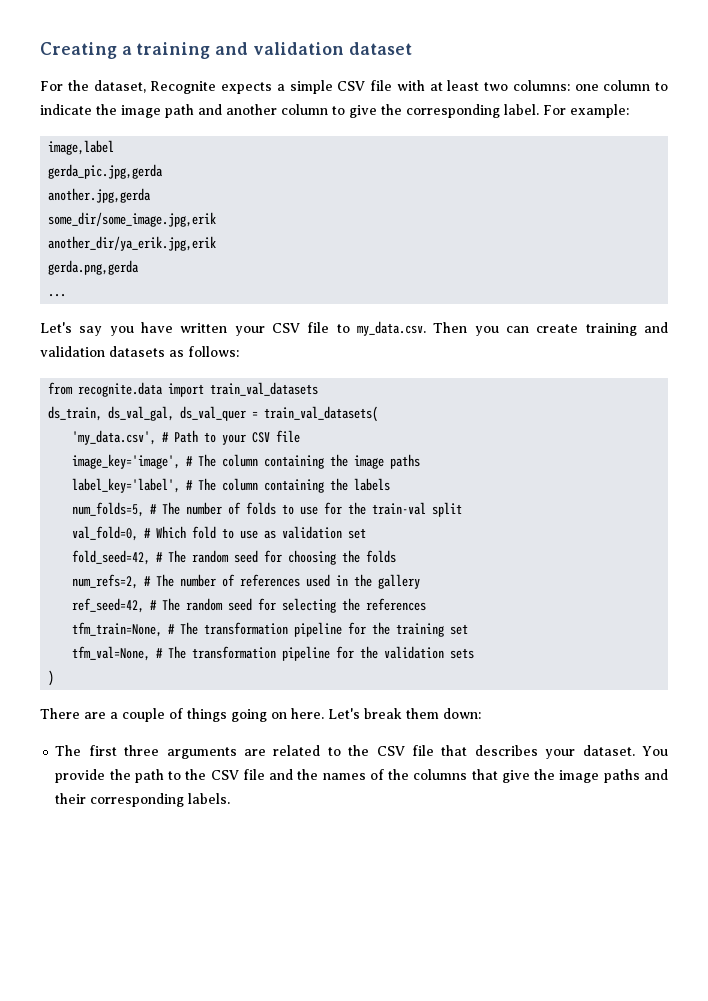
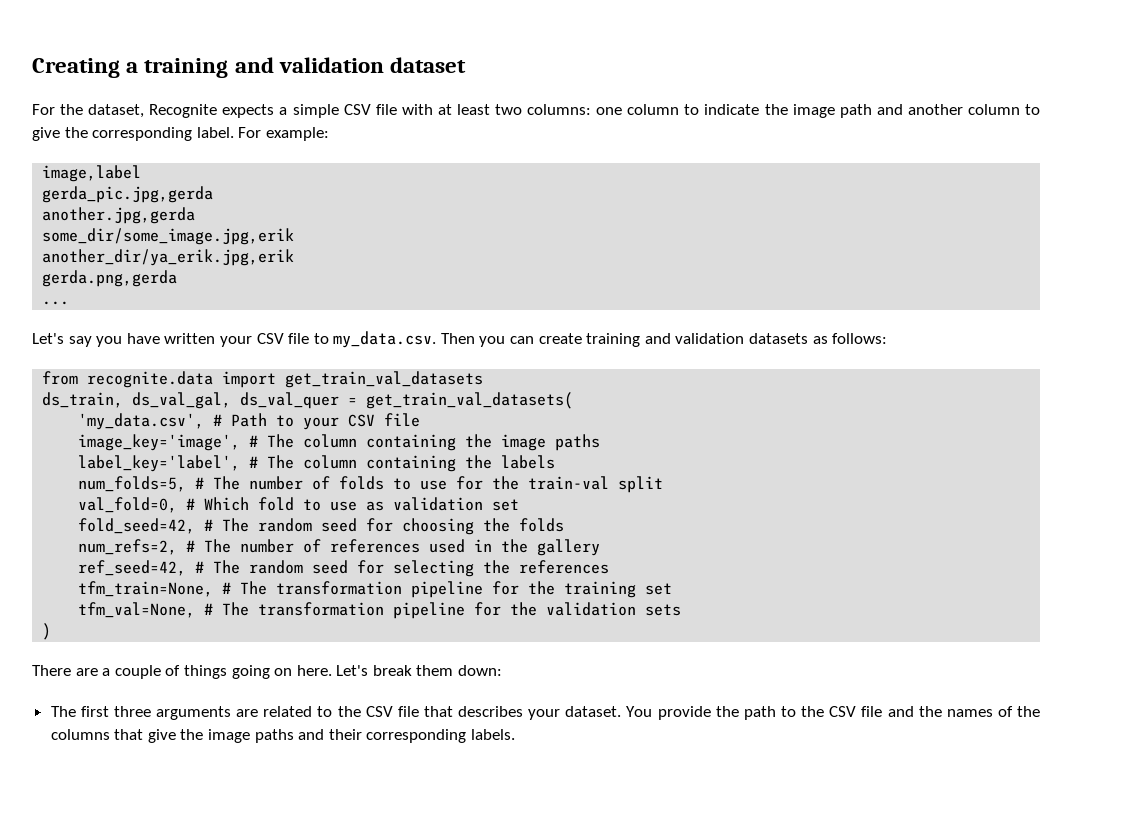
[210,382,319,396] train_val_datasets -> [285,371,484,388] get_train_val_datasets
[264,406,379,422] train_val_datasets( -> [366,392,574,409] get_train_val_datasets(

